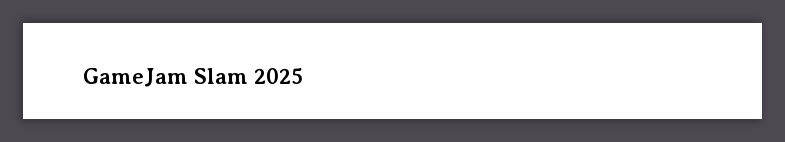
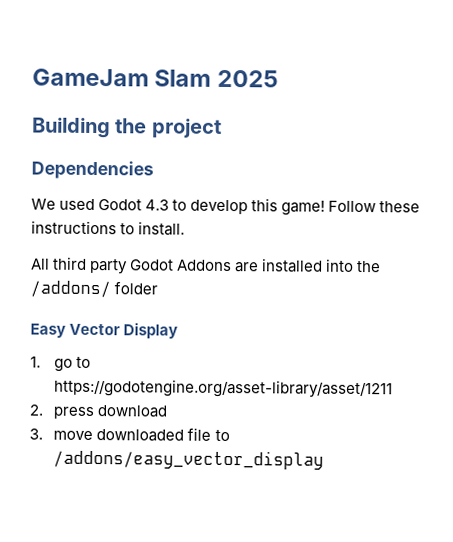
(304, 76) none -> [31,117,222,139] [31,160,154,180] [31,198,421,216] [31,220,186,236] [31,256,382,275] [30,280,159,298] [30,322,179,339] [30,356,92,372] [54,378,394,399] [29,404,168,420] [29,427,230,442] [53,449,325,470] // Building the project // Dependencies // We used Godot 4.3 to develop this game! Follow these instructions to install. // All third party Godot Addons are installed into the /addons/ folder // Easy Vector Display // 1. go to https://godotengine.org/asset-library/asset/1211 // 2. press download // 3. move downloaded file to /addons/easy_vector_display

